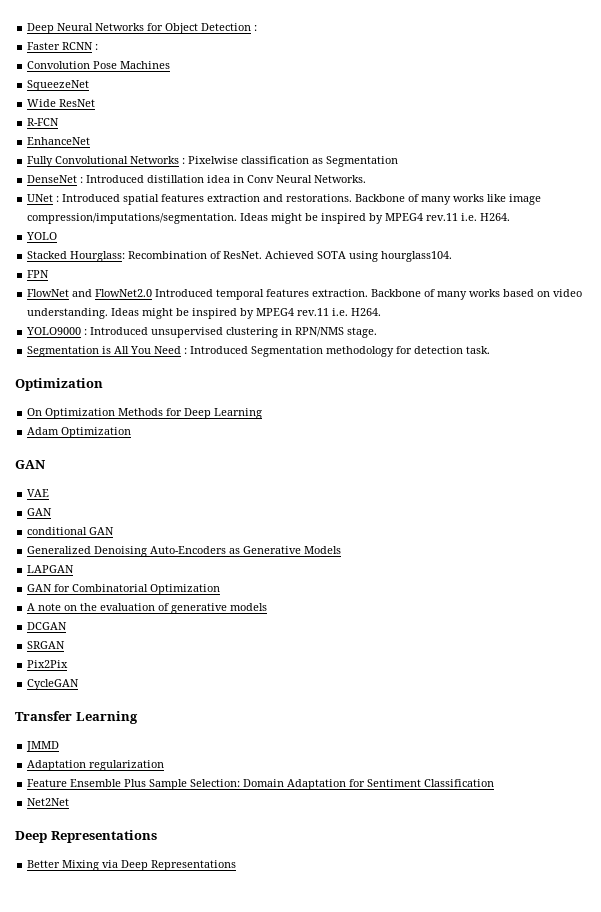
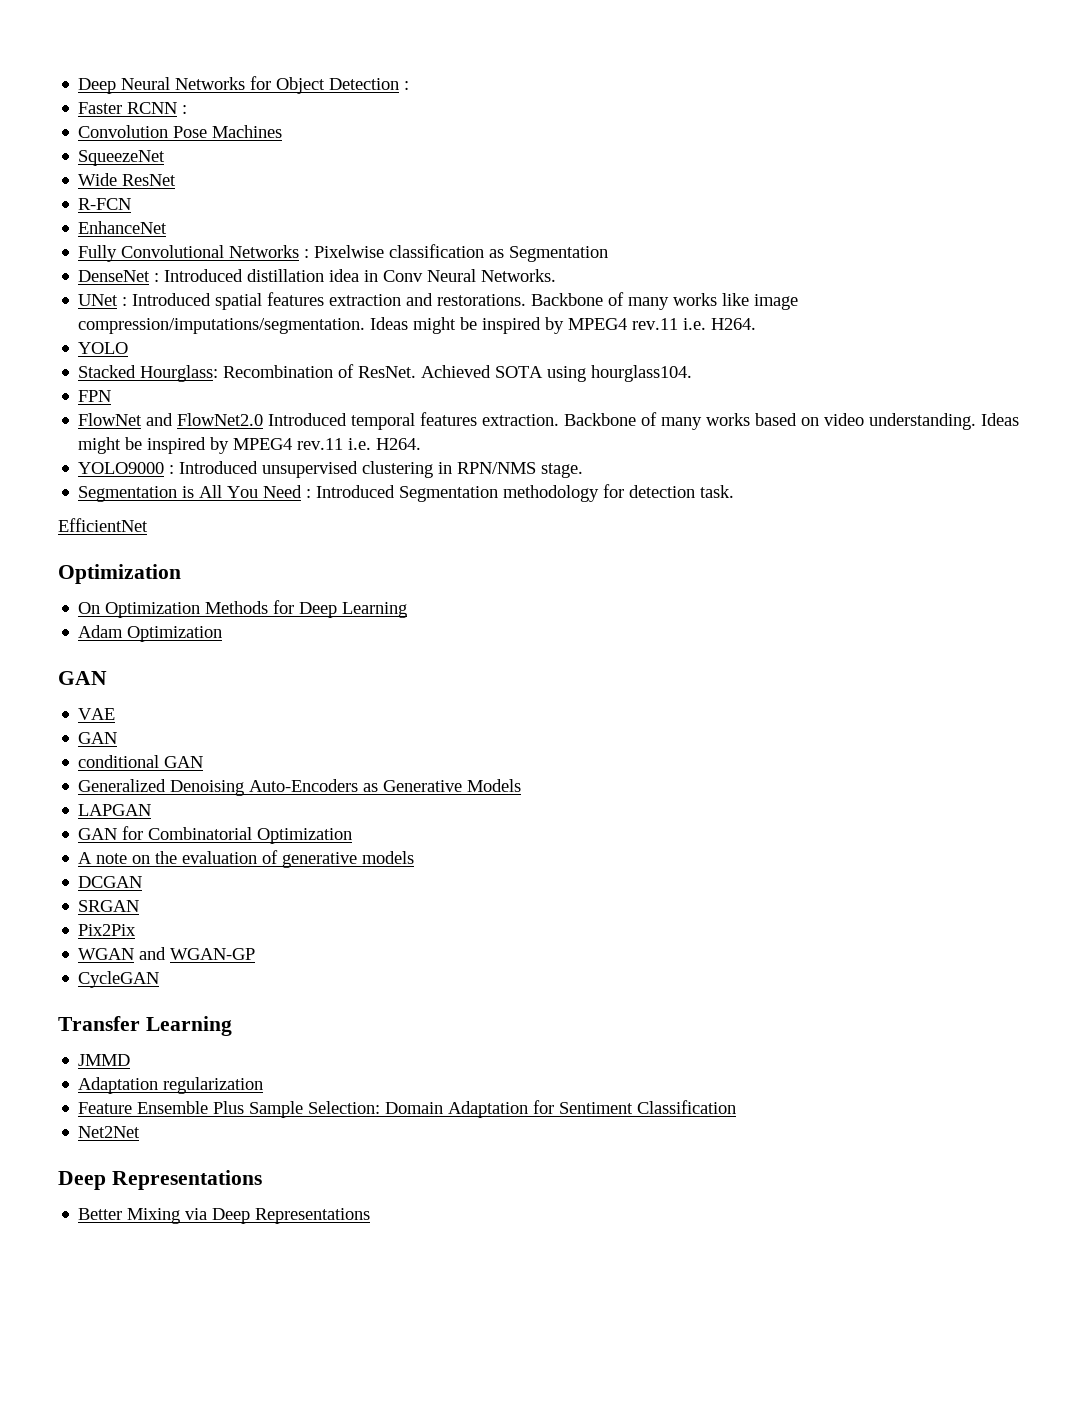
(491, 350) none -> [58,518,148,532] // EfficientNet
(69, 664) none -> [78,947,256,960] // WGAN and WGAN-GP

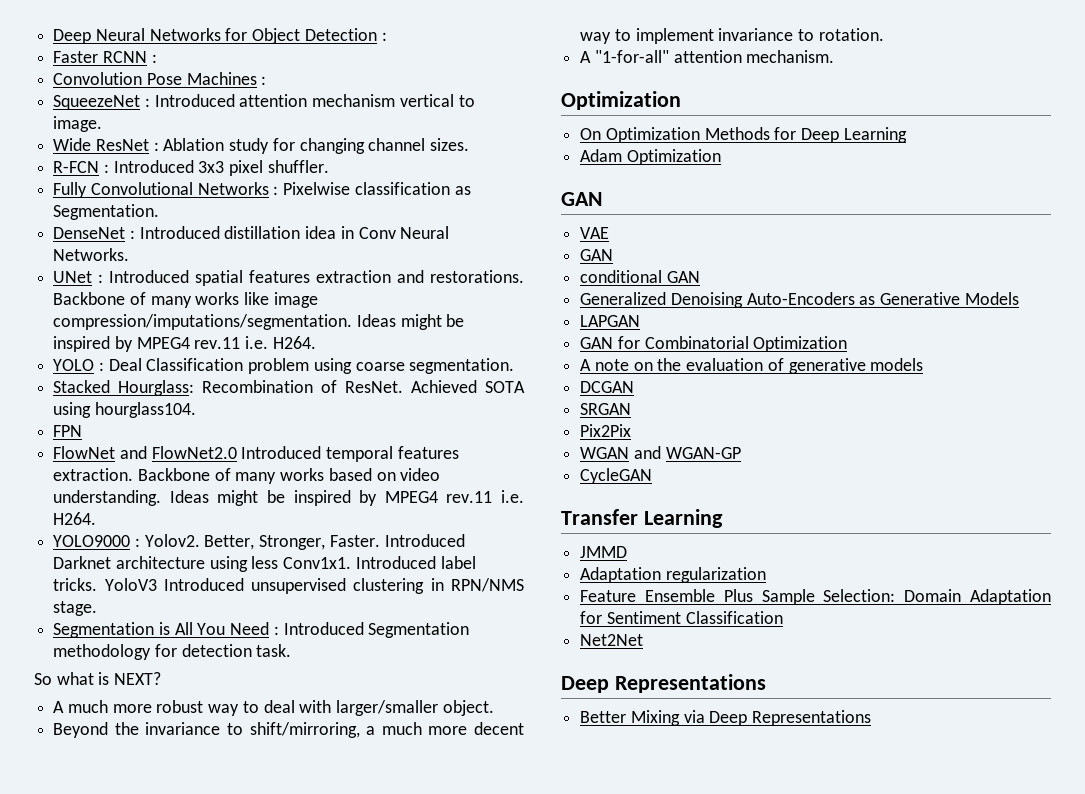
(283, 131) none -> [261,76,267,85] :
[78,173,177,186] [78,198,132,210] [78,221,168,234] // Wide ResNet // R-FCN // EnhanceNet -> [144,94,475,107] [53,116,103,132] [53,138,470,154] [53,160,329,176] : Introduced attention mechanism vertical to image. // Wide ResNet : Ablation study for changing channel sizes. // R-FCN : Introduced 3x3 pixel shuffler.
[509,246,609,262] Segmentation -> [53,204,160,220] Segmentation.
(129, 348) none -> [98,358,515,374] : Deal Classification problem using coarse segmentation.
(175, 469) none -> [144,534,465,550] [53,556,476,572] [53,578,157,591] Yolov2. Better, Stronger, Faster. Introduced Darknet architecture using less Conv1x1. Introduced label tricks. YoloV3
[58,518,148,532] EfficientNet -> [34,672,162,685] [53,700,494,716] [53,722,524,738] [580,28,884,44] [580,50,835,63] So what is NEXT? // A much more robust way to deal with larger/smaller object. // Beyond the invariance to shift/mirroring, a much more decent way to implement invariance to rotation. // A "1-for-all" attention mechanism.

